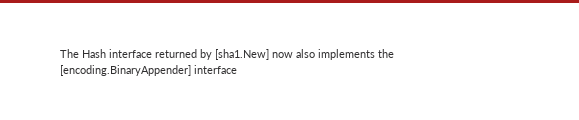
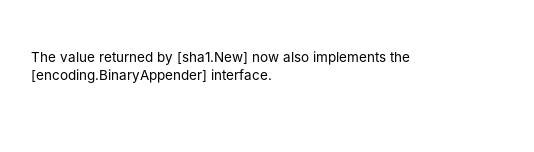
[82,49,152,58] Hash interface -> [60,52,95,63] value
[194,65,237,74] interface -> [211,69,272,81] interface.

